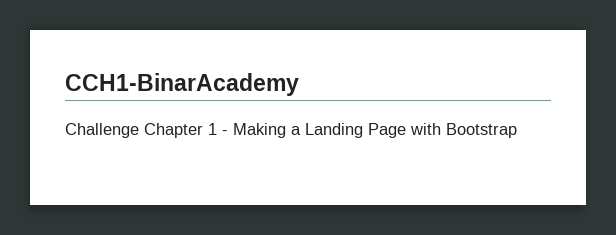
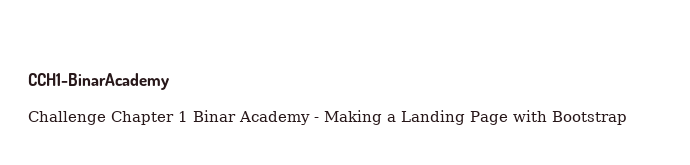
(217, 129) none -> [193,110,310,125] Binar Academy

